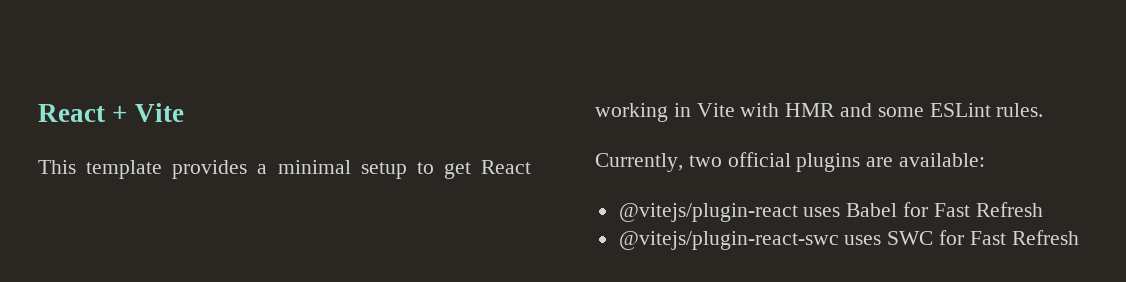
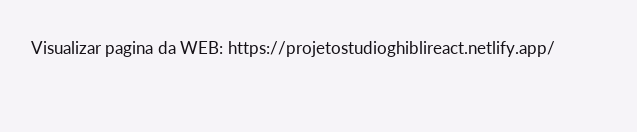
[38,103,184,122] [38,160,531,179] [595,103,1044,122] [595,152,986,172] [618,202,1043,222] [618,230,1079,250] React + Vite // This template provides a minimal setup to get React working in Vite with HMR and some ESLint rules. // Currently, two official plugins are available: // @vitejs/plugin-react uses Babel for Fast Refresh // @vitejs/plugin-react-swc uses SWC for Fast Refresh -> [31,41,555,57] Visualizar pagina da WEB: https://projetostudioghiblireact.netlify.app/

